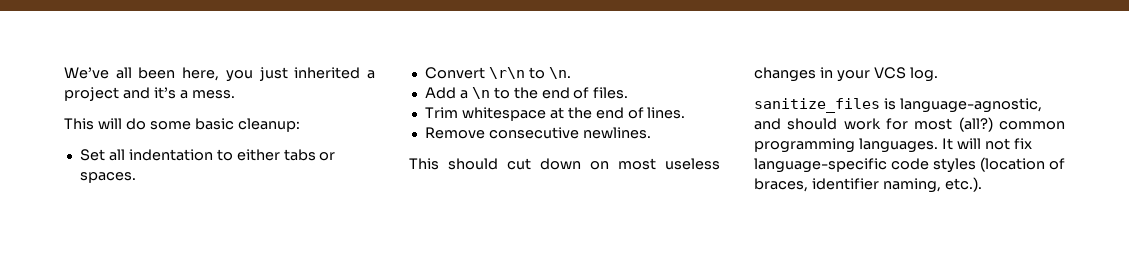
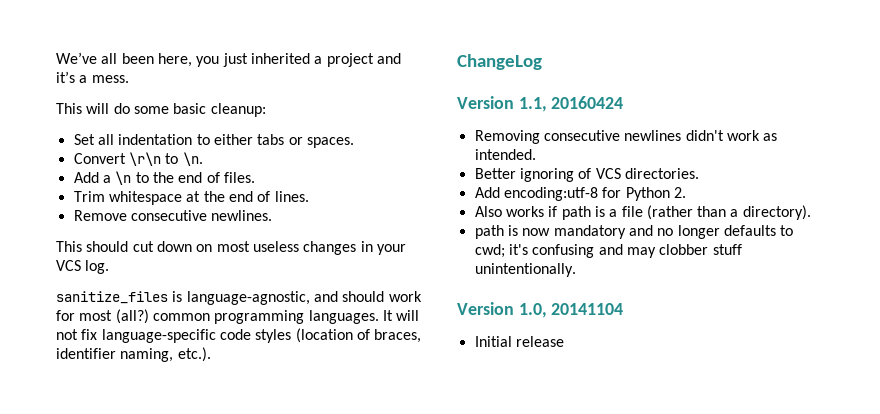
(982, 184) none -> [457,54,542,70] [457,96,624,112] [474,130,778,144] [474,149,536,160] [474,168,699,182] [474,187,686,201] [474,205,811,220] [474,225,794,239] [474,244,742,258] [474,263,576,277] [457,302,624,318] [474,336,564,347] // ChangeLog // Version 1.1, 20160424 // Removing consecutive newlines didn't work as intended. // Better ignoring of VCS directories. // Add encoding:utf-8 for Python 2. // Also works if path is a file (rather than a directory). // path is now mandatory and no longer defaults to cwd; it's confusing and may clobber stuff unintentionally. // Version 1.0, 20141104 // Initial release

